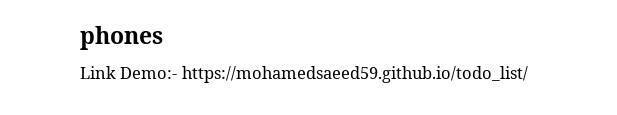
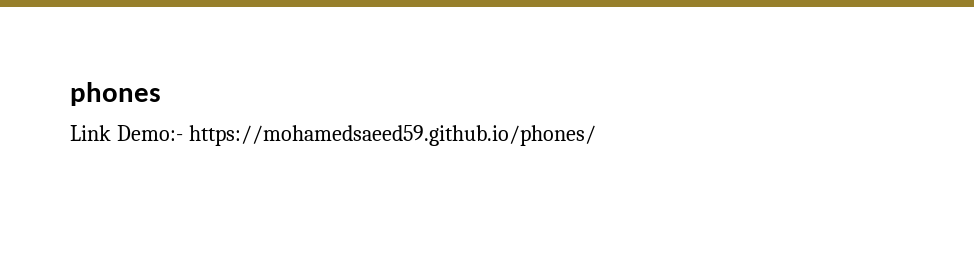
[181,66,528,83] https://mohamedsaeed59.github.io/todo_list/ -> [188,125,596,146] https://mohamedsaeed59.github.io/phones/

